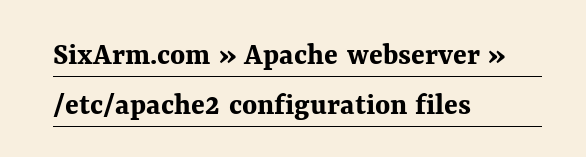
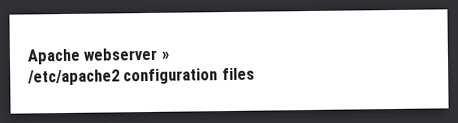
[53,44,236,64] SixArm.com » -> (27, 56) none

